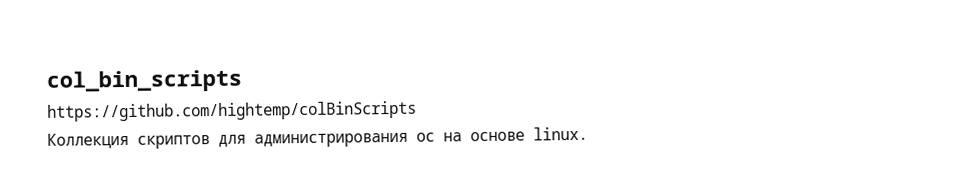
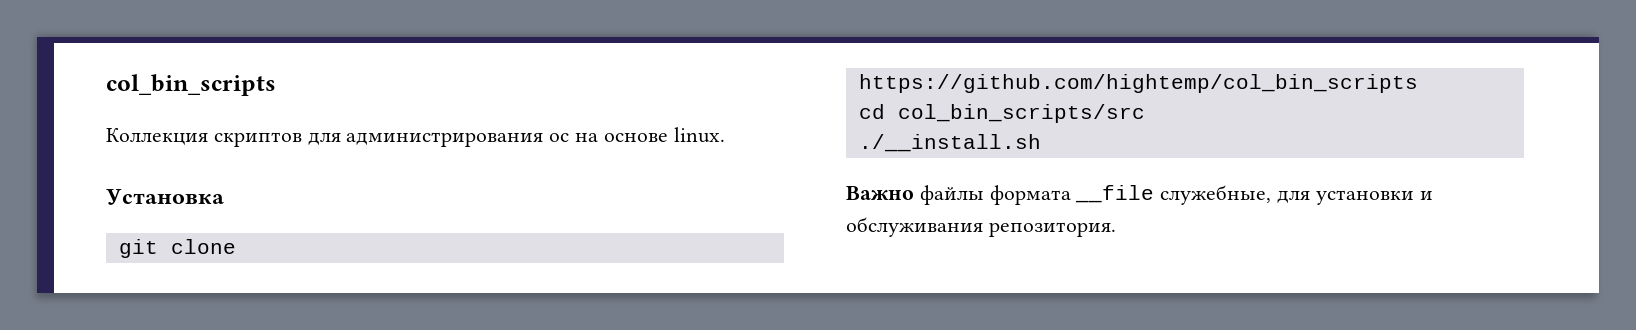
[47,100,417,122] // https://github.com/hightemp/colBinScripts -> (276, 85) none
(588, 133) none -> [106,189,224,205] [118,239,236,258] [858,74,1418,93] [858,104,1145,123] [858,134,1041,152] [846,185,1433,205] [846,217,1116,237] // Установка // git clone https://github.com/hightemp/col_bin_scripts // cd col_bin_scripts/src // ./__install.sh // Важно файлы формата __file служебные, для установки и обслуживания репозитория.

